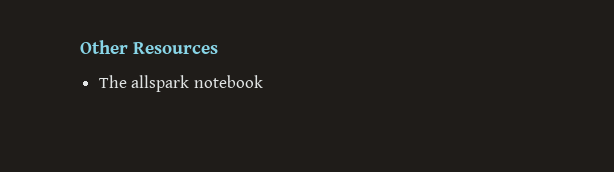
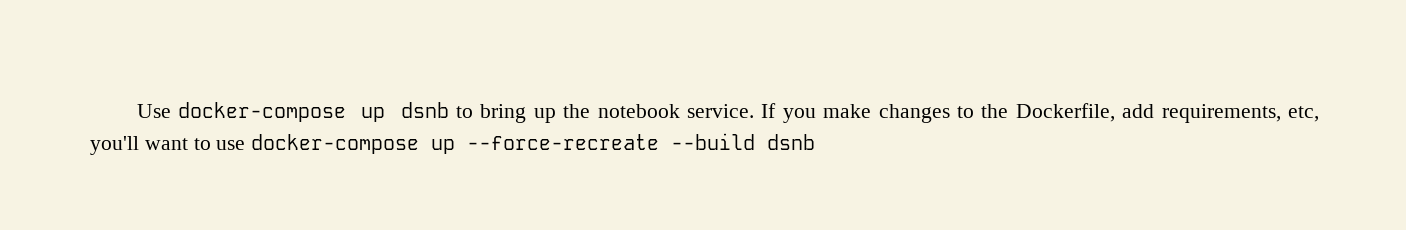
[80,40,218,54] [98,75,263,92] Other Resources // The allspark notebook -> [136,102,1319,123] [90,133,816,155] Use docker-compose up dsnb to bring up the notebook service. If you make changes to the Dockerfile, add requirements, etc, you'll want to use docker-compose up --force-recreate --build dsnb

